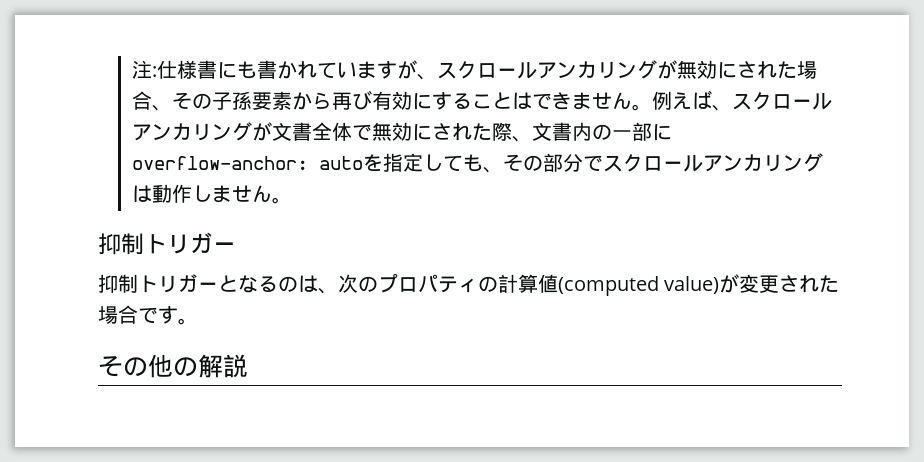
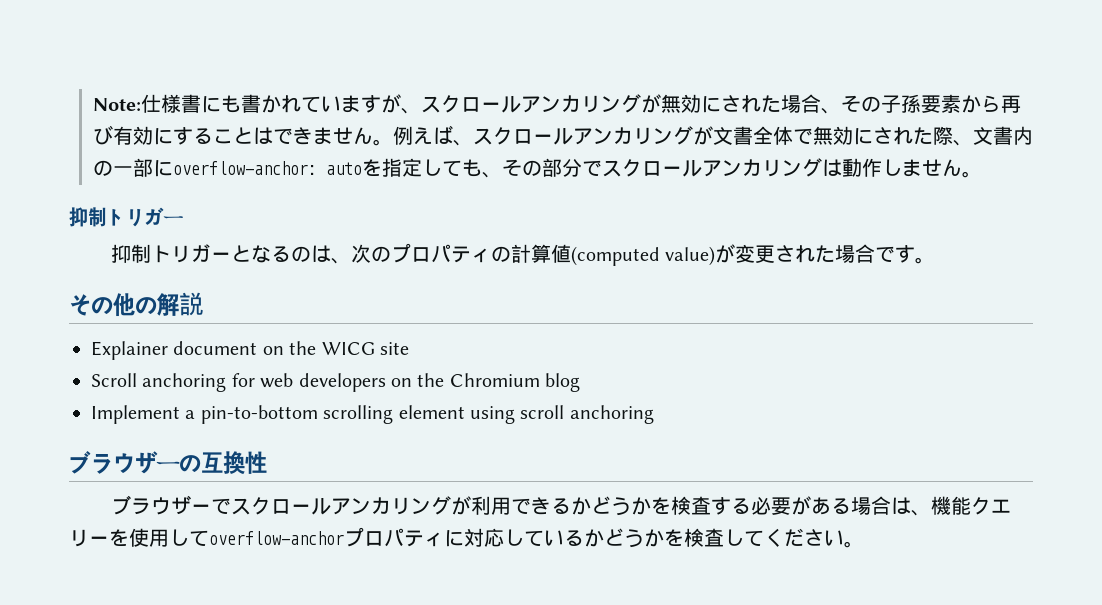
[131,60,157,79] 注: -> [92,98,141,111] Note:
(248, 366) none -> [91,341,409,360] [91,373,581,392] [91,405,654,424] [69,451,267,475] [110,495,1011,516] [69,527,864,548] // Explainer document on the WICG site // Scroll anchoring for web developers on the Chromium blog // Implement a pin-to-bottom scrolling element using scroll anchoring // ブラウザーの互換性 // ブラウザーでスクロールアンカリングが利用できるかどうかを検査する必要がある場合は、機能クエリーを使用してoverflow-anchorプロパティに対応しているかどうかを検査してください。

